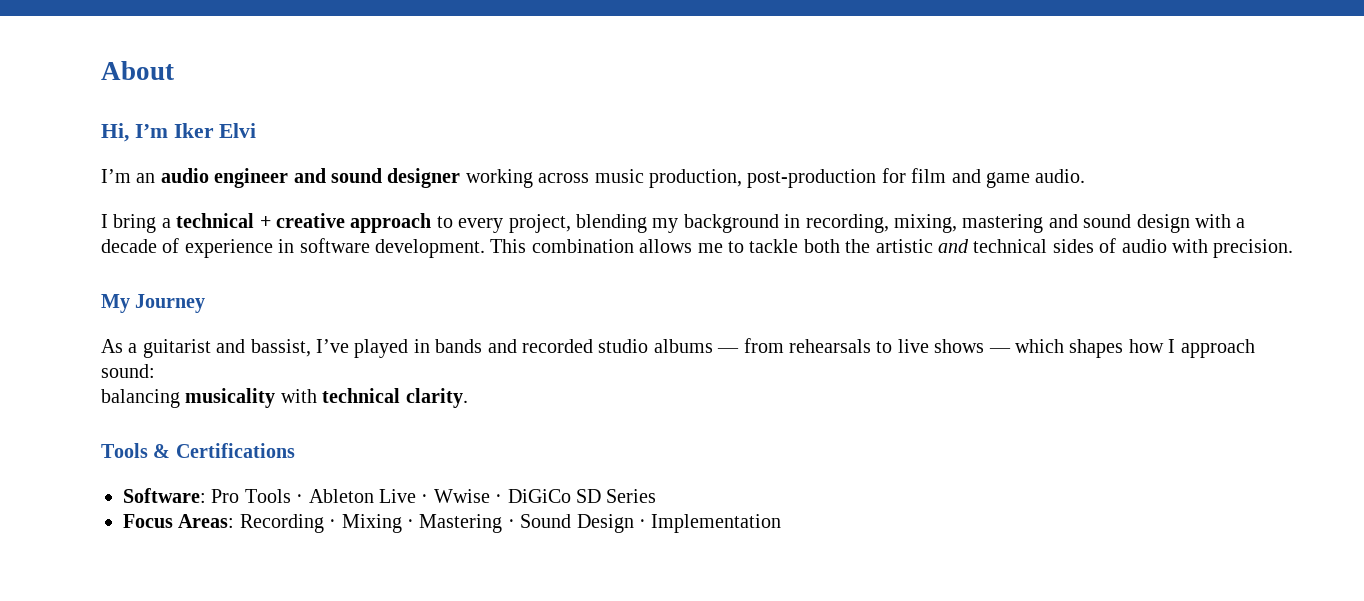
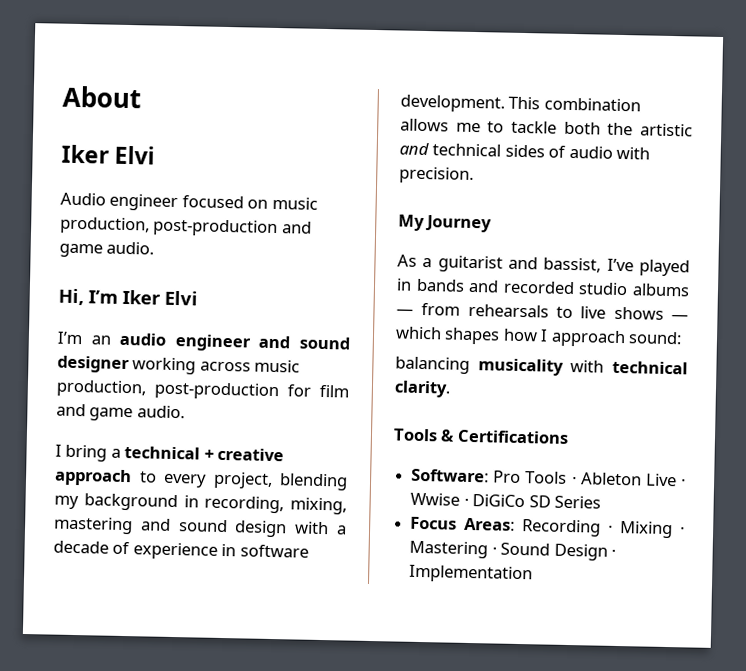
(174, 70) none -> [61,144,156,165] [60,192,318,212] [60,216,312,238] [59,241,155,258] // Iker Elvi // Audio engineer focused on music production, post-production and game audio.

